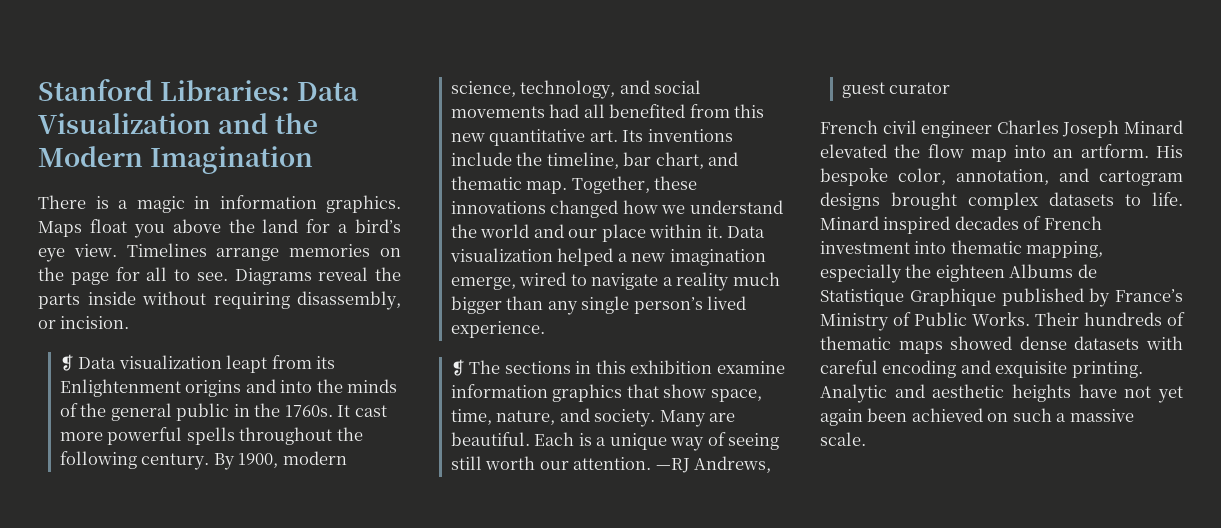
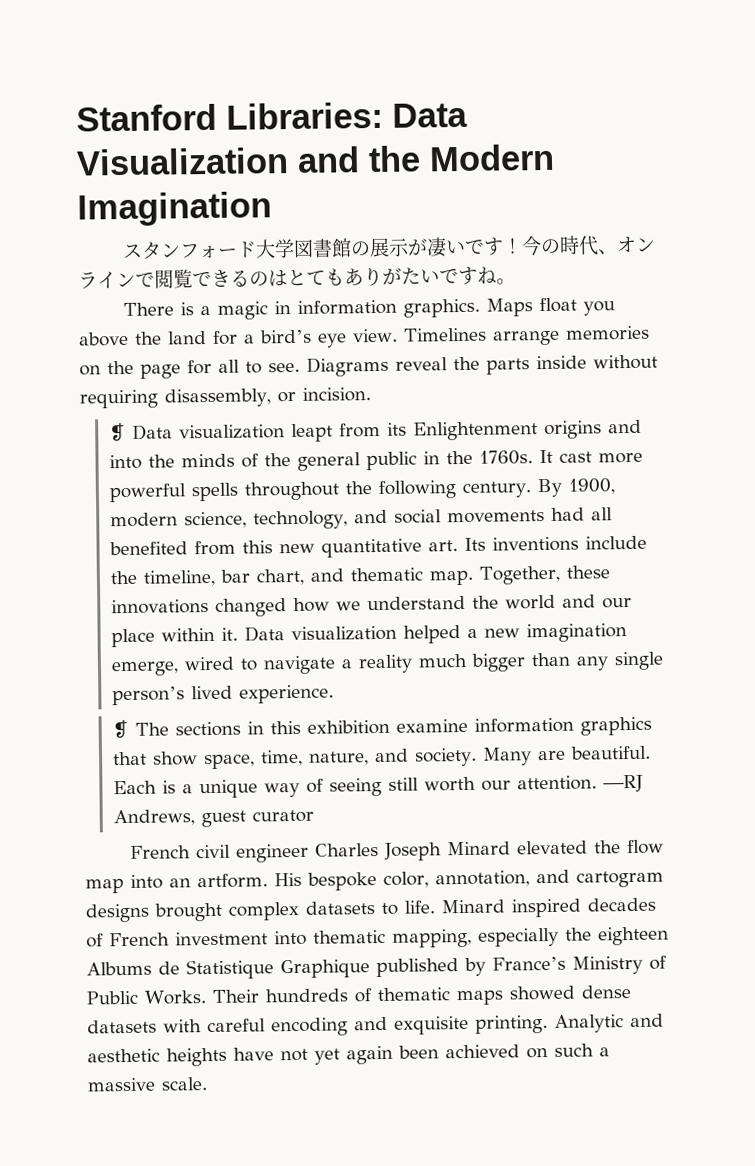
(314, 160) none -> [121,235,656,260] [78,266,516,289] // スタンフォード大学図書館の展示が凄いです！今の時代、オンラインで閲覧できるのはとてもありがたいですね。

